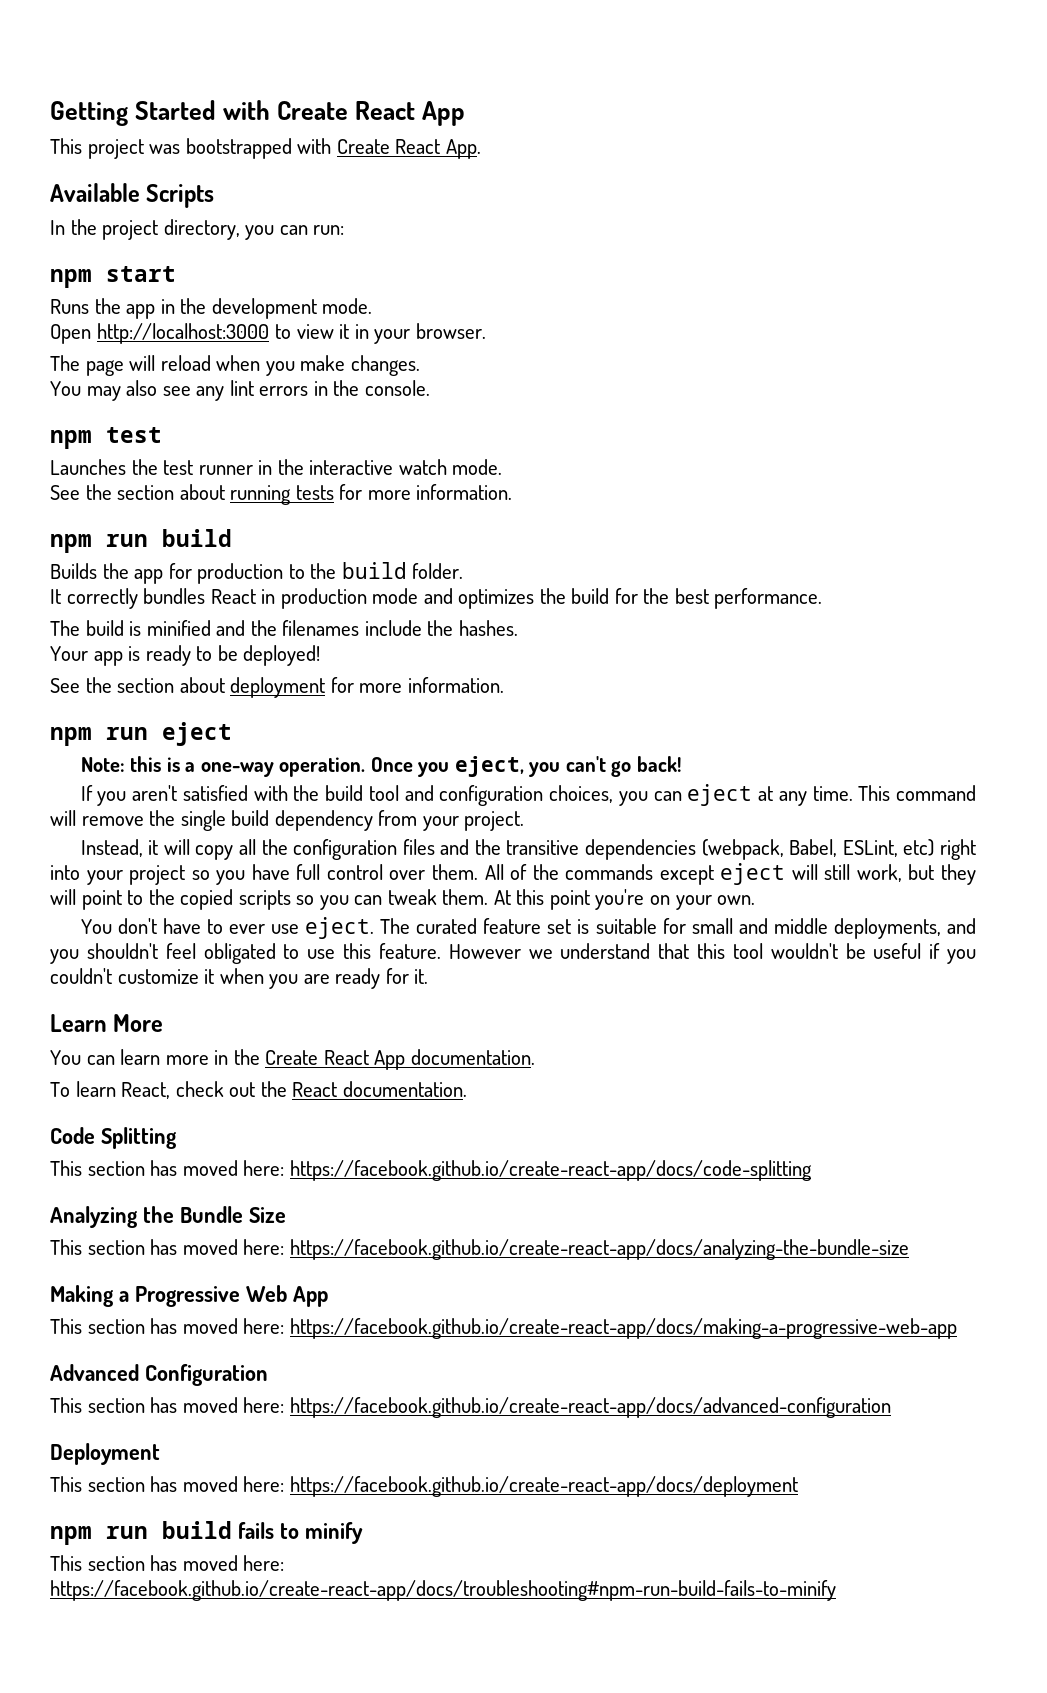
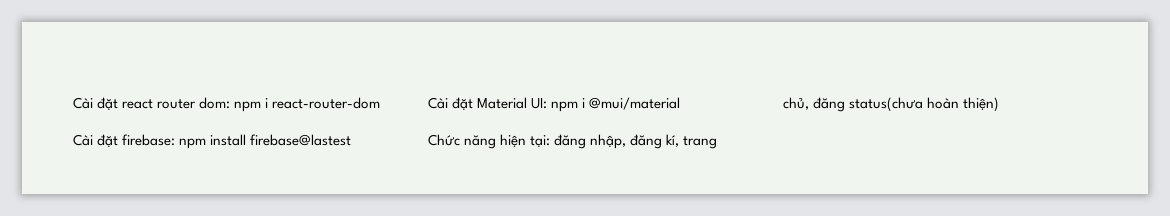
[50,100,466,126] [50,138,481,159] [50,183,215,208] [50,219,345,240] [50,266,176,288] [50,298,373,319] [50,323,486,344] [50,355,420,376] [50,380,430,401] [50,427,162,449] [50,459,503,475] [50,484,513,505] [50,529,232,553] [50,562,464,584] [50,588,823,609] [50,620,518,636] [50,645,321,666] [50,677,504,698] [50,722,232,746] [80,756,682,777] [80,784,976,806] [50,810,525,831] [80,839,977,860] [50,863,976,885] [50,889,756,910] [80,917,976,939] [50,943,977,964] [50,968,429,989] [50,1014,164,1032] [50,1049,535,1070] [50,1081,467,1099] [50,1127,177,1149] [50,1160,812,1181] [50,1206,286,1228] [50,1239,909,1260] [50,1285,328,1307] [50,1318,957,1339] [50,1364,268,1386] [50,1397,891,1418] [50,1443,160,1465] [50,1476,798,1497] [50,1521,363,1545] [50,1555,285,1571] [50,1580,836,1601] Getting Started with Create React App // This project was bootstrapped with Create React App. // Available Scripts // In the project directory, you can run: // npm start // Runs the app in the development mode. // Open http://localhost:3000 to view it in your browser. // The page will reload when you make changes. // You may also see any lint errors in the console. // npm test // Launches the test runner in the interactive watch mode. // See the section about running tests for more information. // npm run build // Builds the app for production to the build folder. // It correctly bundles React in production mode and optimizes the build for the best performance. // The build is minified and the filenames include the hashes. // Your app is ready to be deployed! // See the section about deployment for more information. // npm run eject // Note: this is a one-way operation. Once you eject, you can't go back! // If you aren't satisfied with the build tool and configuration choices, you can eject at any time. This command will remove the single build dependency from your project. // Instead, it will copy all the configuration files and the transitive dependencies (webpack, Babel, ESLint, etc) right into your project so you have full control over them. All of the commands except eject will still work, but they will point to the copied scripts so you can tweak them. At this point you're on your own. // You don't have to ever use eject. The curated feature set is suitable for small and middle deployments, and you shouldn't feel obligated to use this feature. However we understand that this tool wouldn't be useful if you couldn't customize it when you are ready for it. // Learn More // You can learn more in the Create React App documentation. // To learn React, check out the React documentation. // Code Splitting // This section has moved here: https://facebook.github.io/create-react-app/docs/code-splitting // Analyzing the Bundle Size // This section has moved here: https://facebook.github.io/create-react-app/docs/analyzing-the-bundle-size // Making a Progressive Web App // This section has moved here: https://facebook.github.io/create-react-app/docs/making-a-progressive-web-app // Advanced Configuration // This section has moved here: https://facebook.github.io/create-react-app/docs/advanced-configuration // Deployment // This section has moved here: https://facebook.github.io/create-react-app/docs/deployment // npm run build fails to minify // This section has moved here: https://facebook.github.io/create-react-app/docs/troubleshooting#npm-run-build-fails-to-minify -> [73,97,381,112] [73,134,352,149] [428,97,681,112] [428,134,718,149] [783,97,1000,112] Cài đặt react router dom: npm i react-router-dom // Cài đặt firebase: npm install firebase@lastest // Cài đặt Material UI: npm i @mui/material // Chức năng hiện tại: đăng nhập, đăng kí, trang chủ, đăng status(chưa hoàn thiện)

